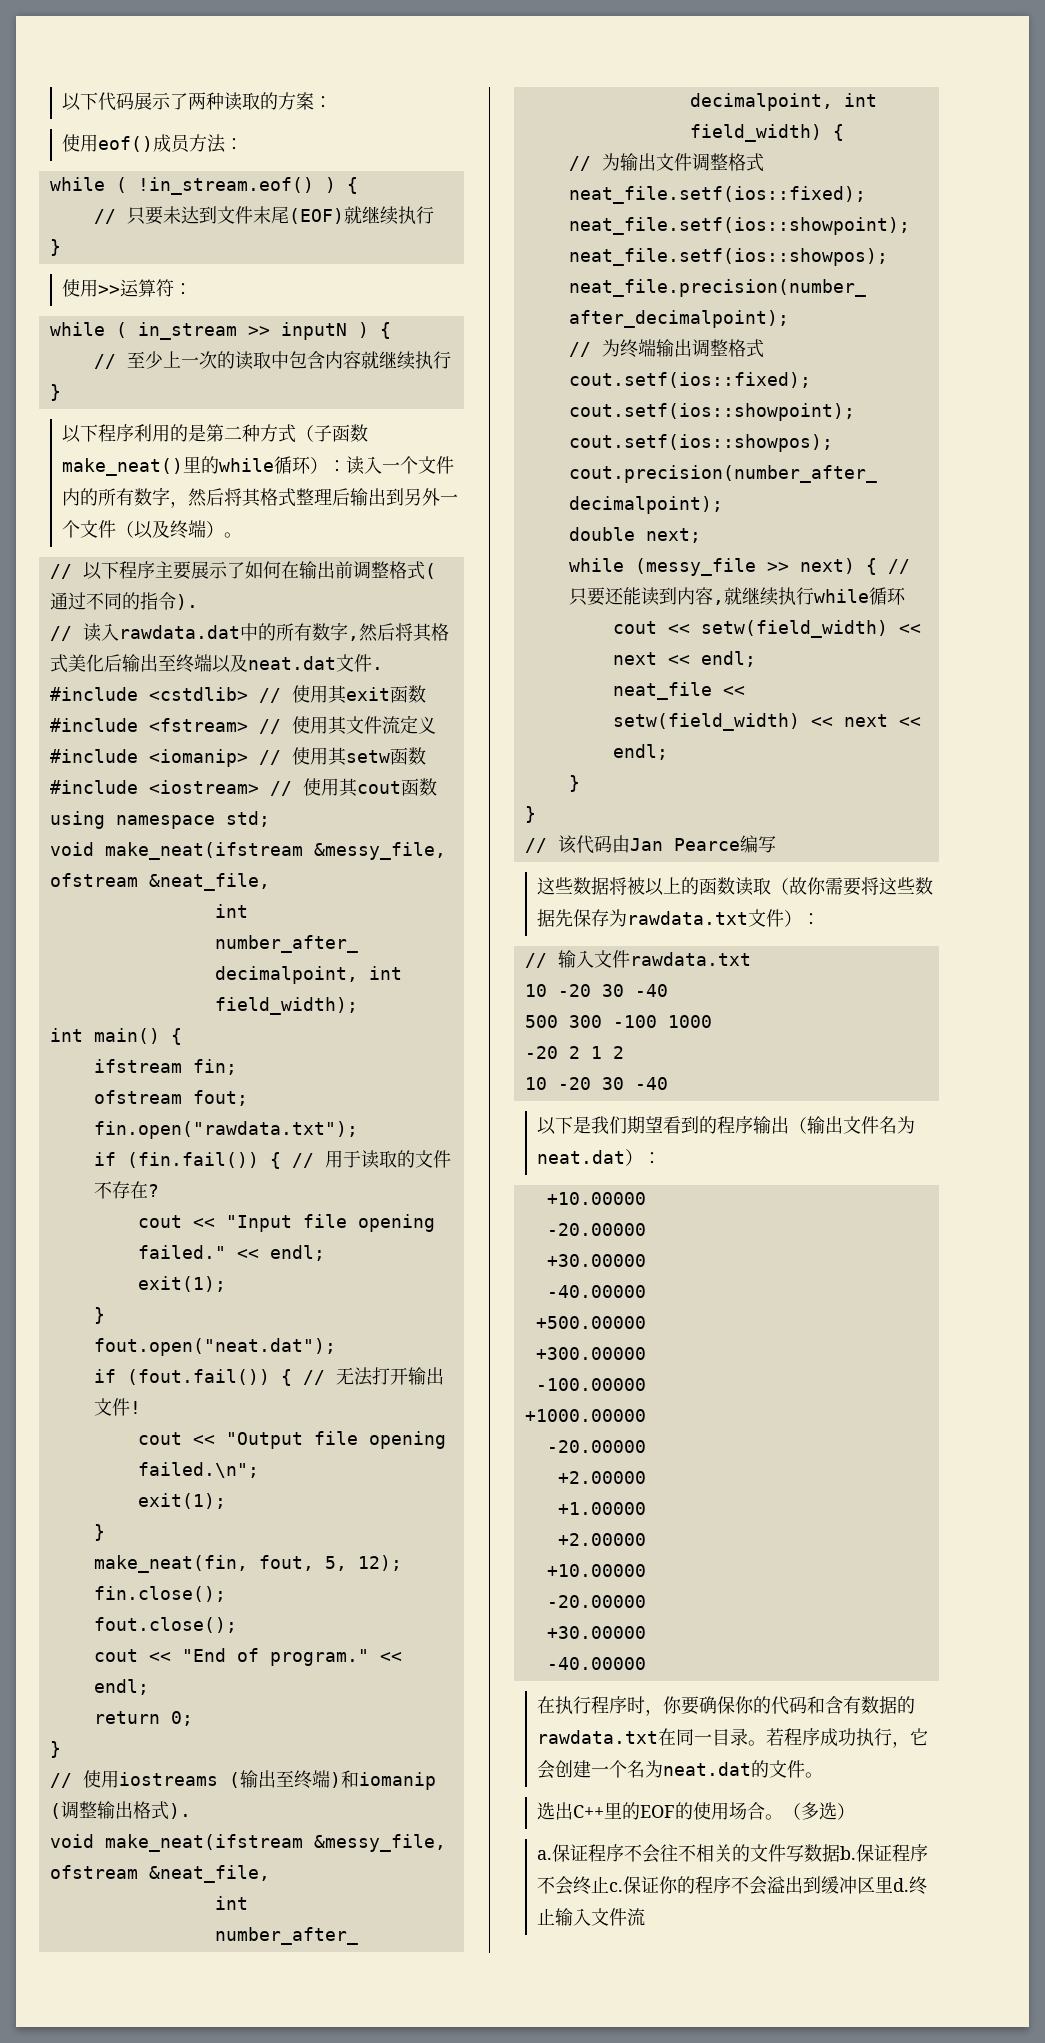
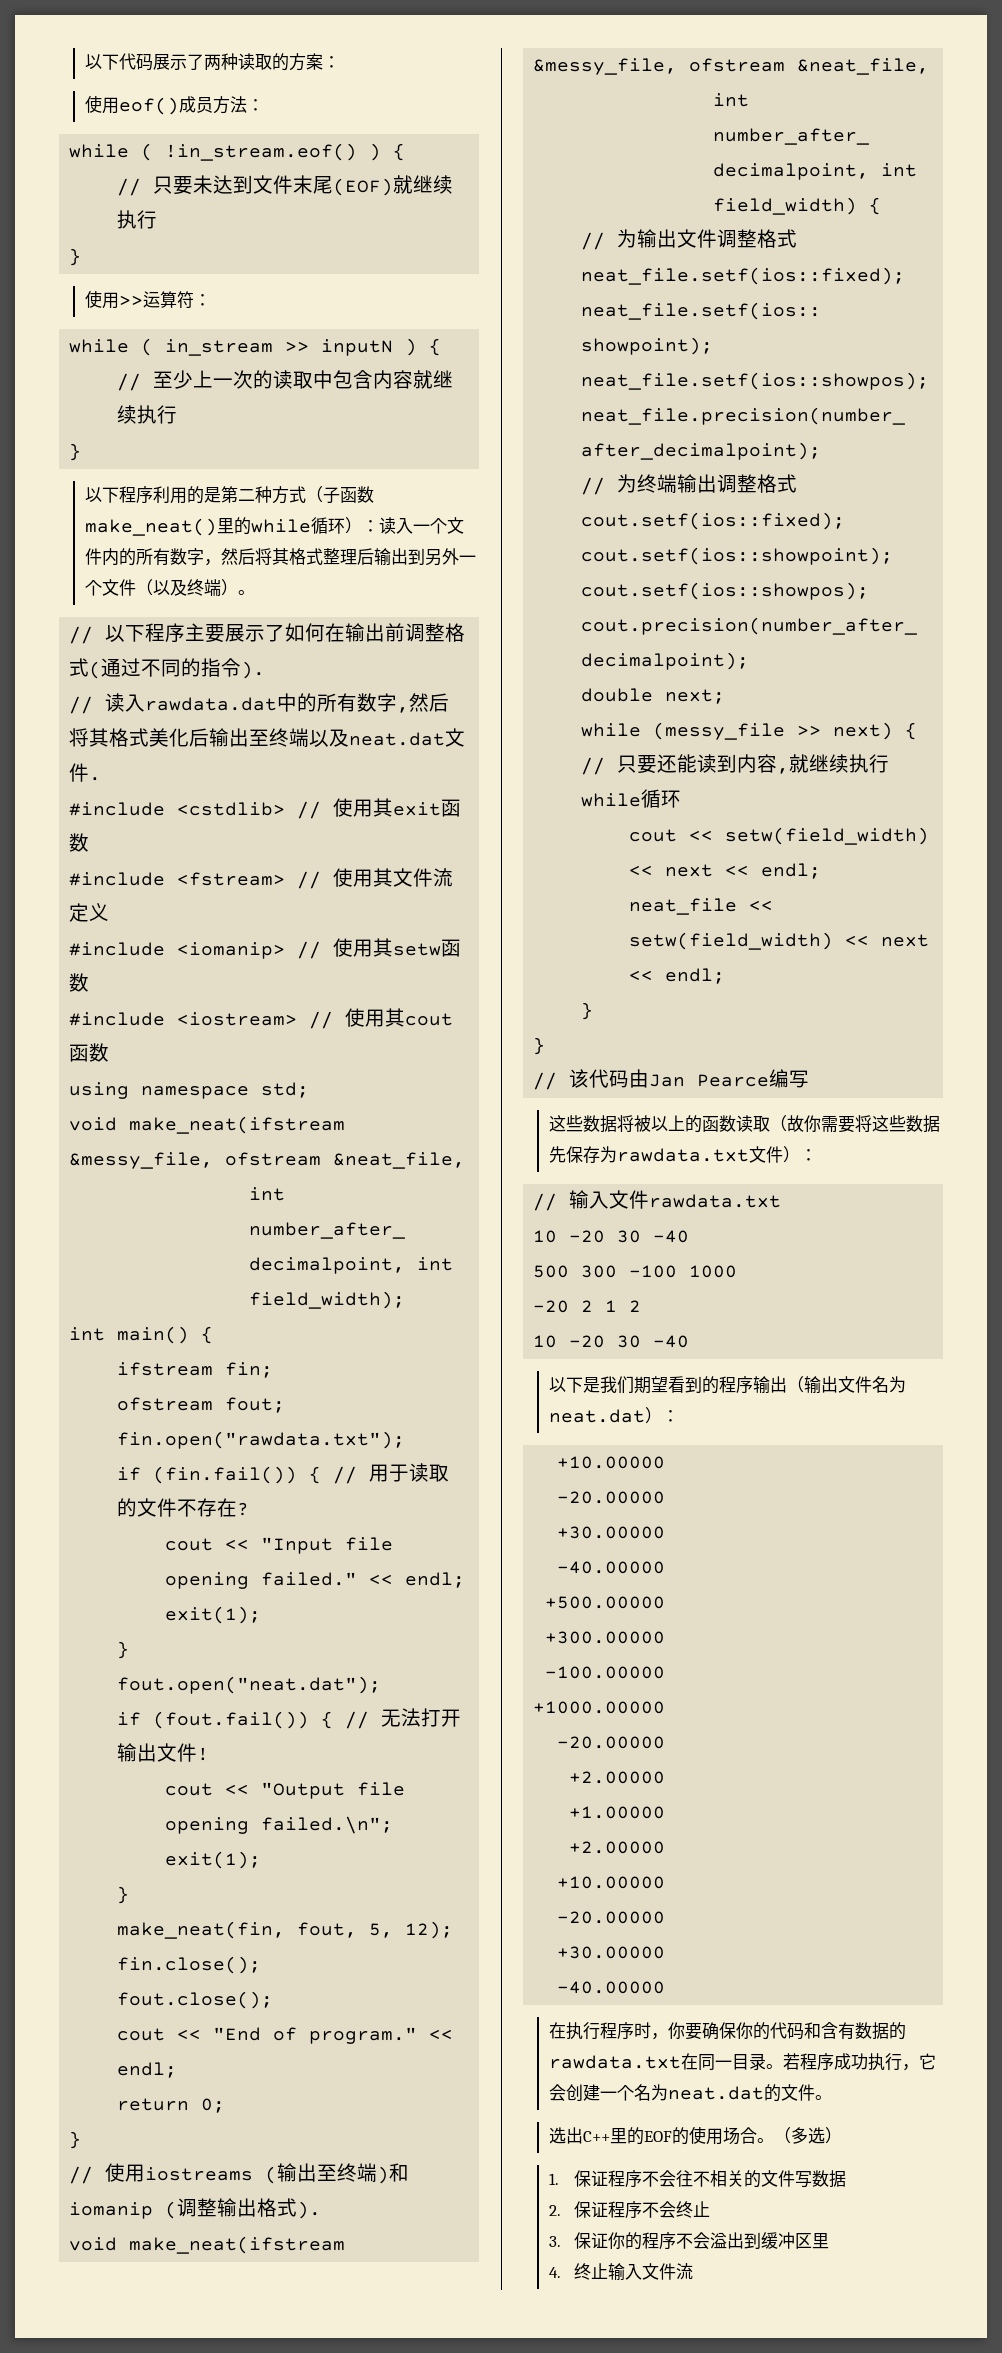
[537,1850,553,1860] a. -> [548,2173,559,2185] 1.
[840,1846,857,1860] b. -> [548,2205,561,2216] // 2.
[609,1882,624,1892] c. -> [548,2236,561,2247] // 3.
[893,1878,910,1892] d. -> [548,2267,561,2278] // 4.

